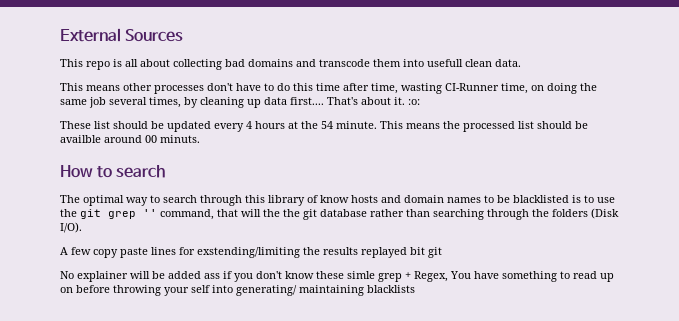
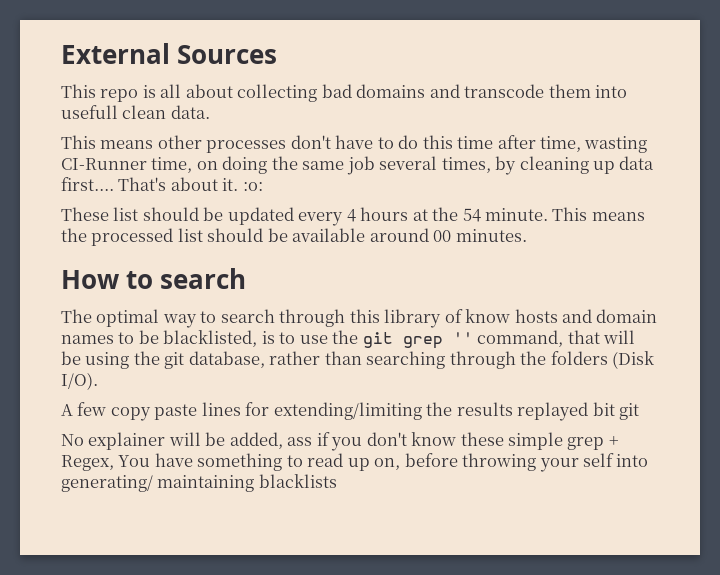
[60,135,101,143] availble -> [292,228,366,242] available
[160,135,200,143] minuts. -> [455,229,527,242] minutes.
[513,195,569,203] blacklisted -> [163,330,258,347] blacklisted,
[263,209,367,220] the the git database -> [61,351,265,369] be using the git database,
[197,247,300,258] exstending/limiting -> [273,402,422,420] extending/limiting
[168,271,201,279] added -> [229,432,283,449] added,
[347,271,375,279] simle -> [508,432,564,450] simple
[60,287,73,293] on -> [374,458,401,470] on,

